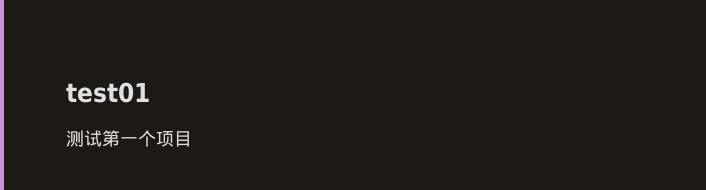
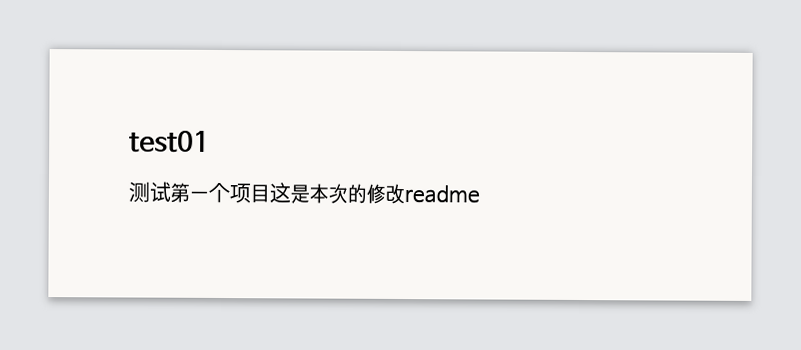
(192, 139) none -> [269,182,480,205] 这是本次的修改readme

